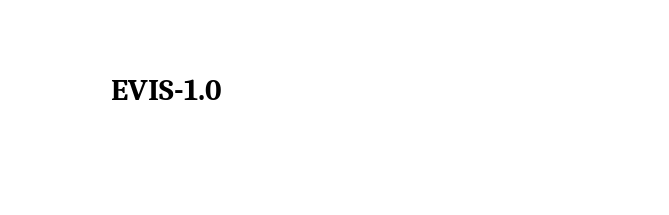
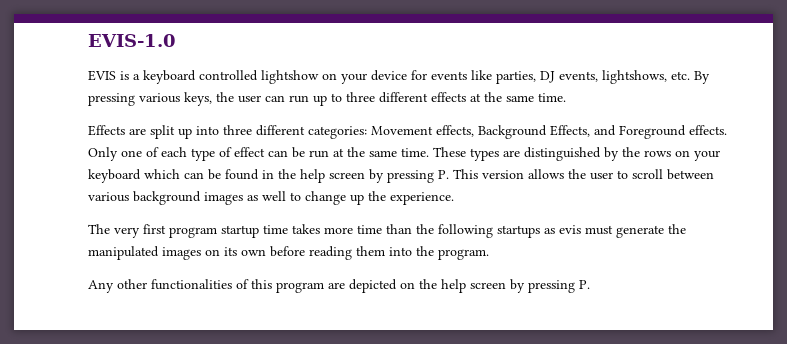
(222, 89) none -> [88,70,710,84] [88,92,566,106] [88,125,727,139] [88,147,720,161] [88,169,714,183] [88,191,454,205] [88,224,686,238] [88,246,489,260] [88,279,590,293] // EVIS is a keyboard controlled lightshow on your device for events like parties, DJ events, lightshows, etc. By pressing various keys, the user can run up to three different effects at the same time. // Effects are split up into three different categories: Movement effects, Background Effects, and Foreground effects. Only one of each type of effect can be run at the same time. These types are distinguished by the rows on your keyboard which can be found in the help screen by pressing P. This version allows the user to scroll between various background images as well to change up the experience. // The very first program startup time takes more time than the following startups as evis must generate the manipulated images on its own before reading them into the program. // Any other functionalities of this program are depicted on the help screen by pressing P.

